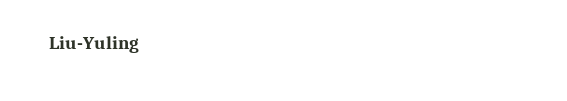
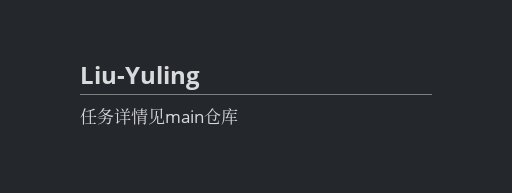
(139, 44) none -> [80,108,238,125] // 任务详情见main仓库

